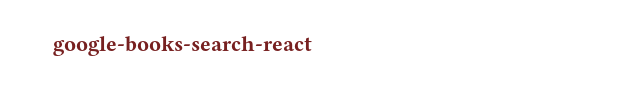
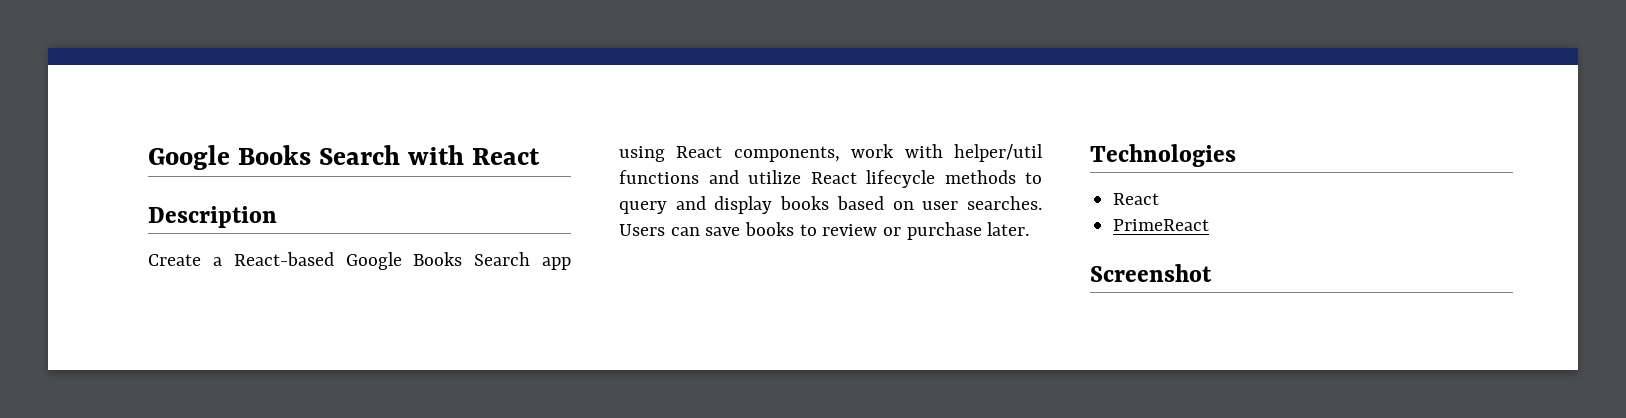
[53,36,312,56] google-books-search-react -> [148,145,540,170] [148,206,277,228] [148,252,571,270] [619,144,1043,162] [619,170,1042,188] [619,196,1042,214] [619,222,1030,240] [1090,144,1236,167] [1113,193,1160,205] [1113,219,1210,231] [1090,264,1212,282] Google Books Search with React // Description // Create a React-based Google Books Search app using React components, work with helper/util functions and utilize React lifecycle methods to query and display books based on user searches. Users can save books to review or purchase later. // Technologies // React // PrimeReact // Screenshot

